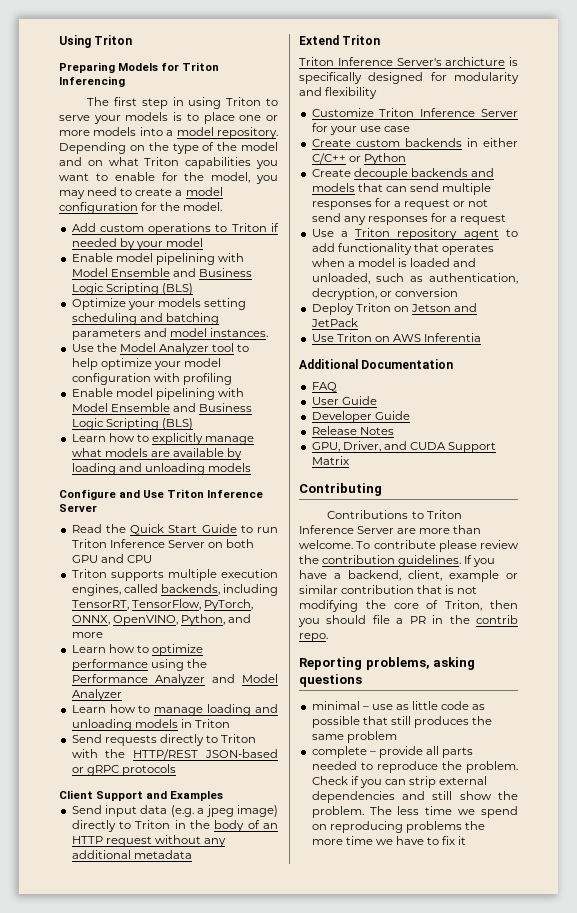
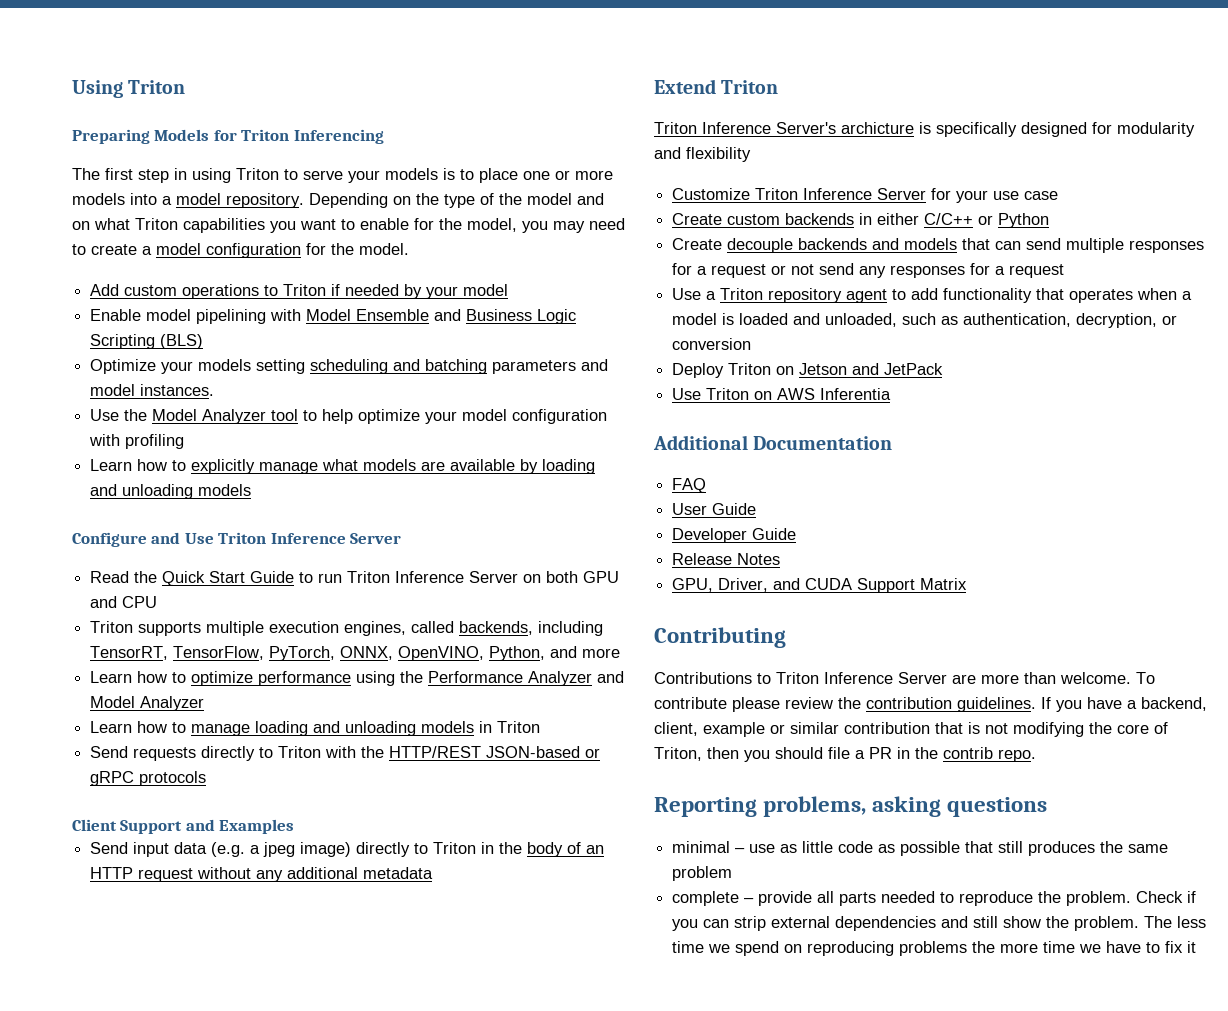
[71,388,244,400] [71,403,252,412] [71,418,193,430] // Enable model pipelining with Model Ensemble and Business Logic Scripting (BLS) -> (185, 441) none

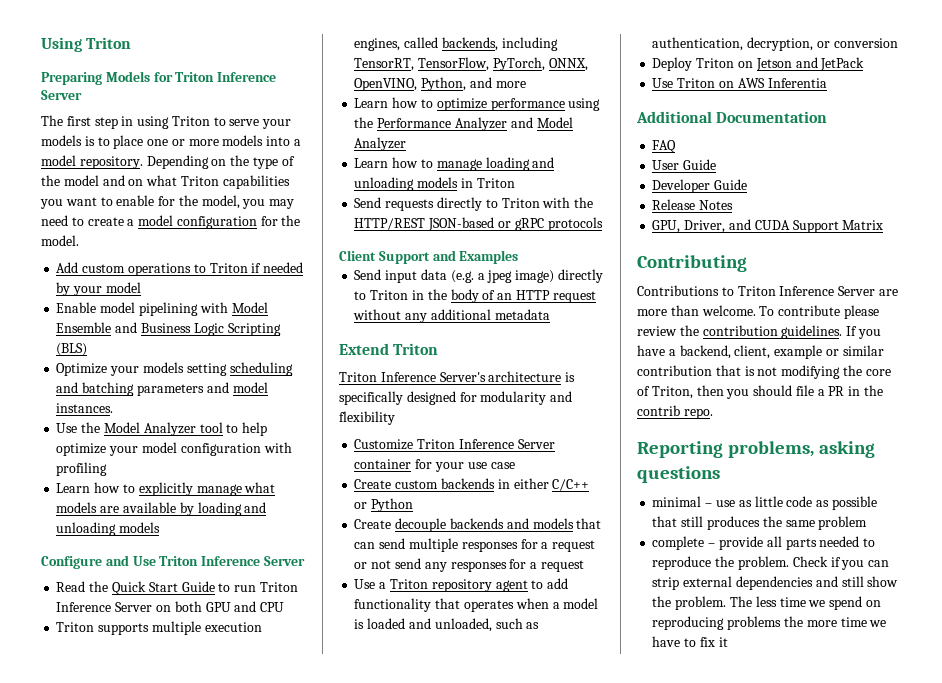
[293,129,384,144] Inferencing -> [217,72,277,82] [41,90,82,100] Inference Server
[841,122,914,134] archicture -> [488,371,562,382] architecture
(927, 194) none -> [354,459,412,469] container

